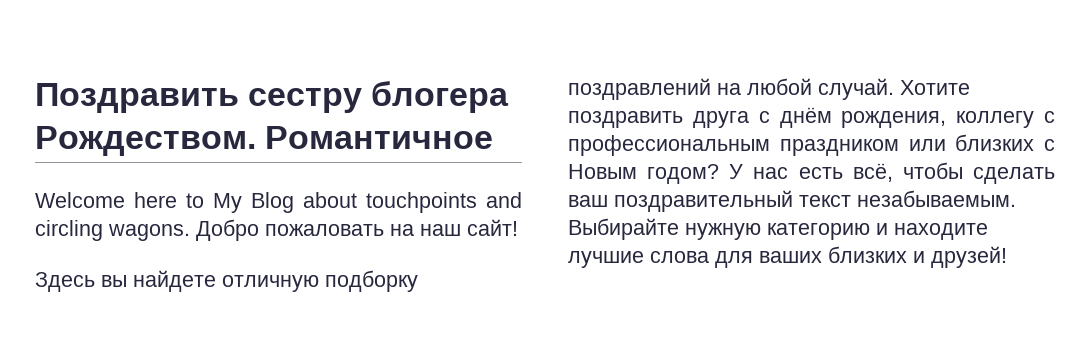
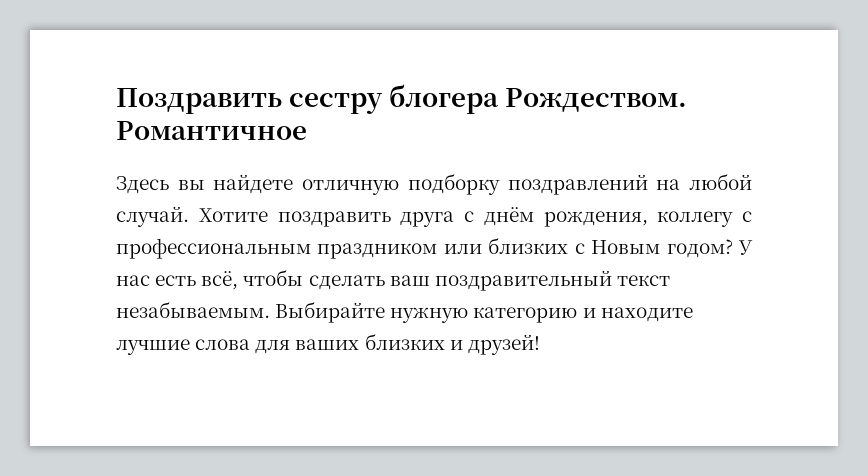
[35,192,522,213] [35,219,518,241] // Welcome here to My Blog about touchpoints and circling wagons. Добро пожаловать на наш сайт! -> (307, 130) none

